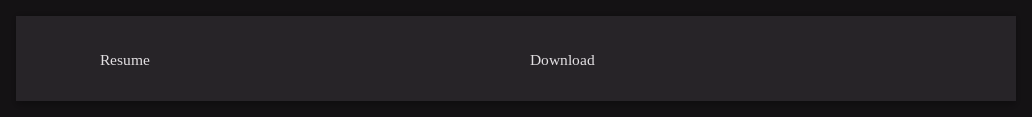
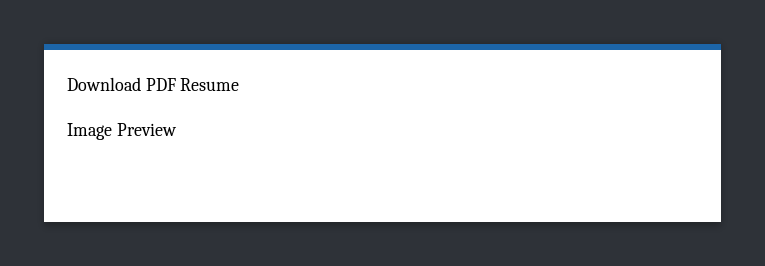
(100, 60) none -> [67,77,176,91] Download PDF
[530,55,595,65] Download -> [67,123,177,140] Image Preview

